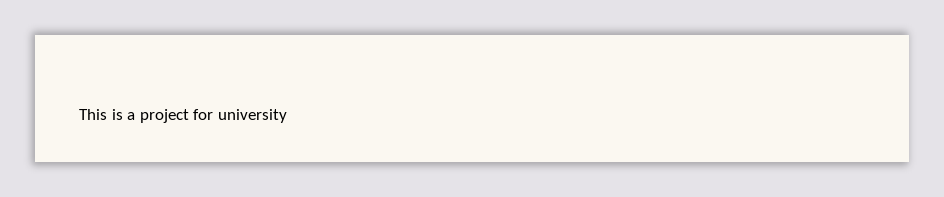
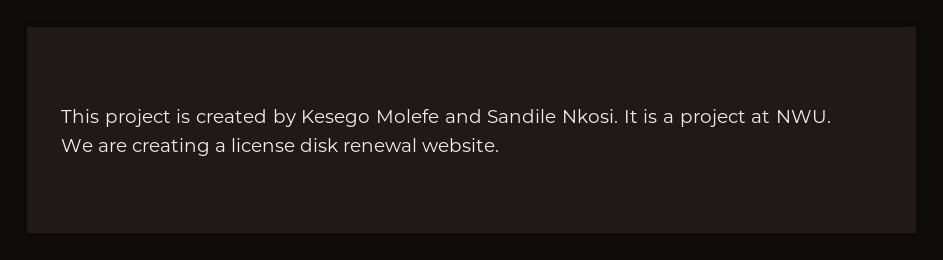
[111,109,287,123] is a project for university -> [104,109,831,127] [61,138,499,156] project is created by Kesego Molefe and Sandile Nkosi. It is a project at NWU. We are creating a license disk renewal website.

